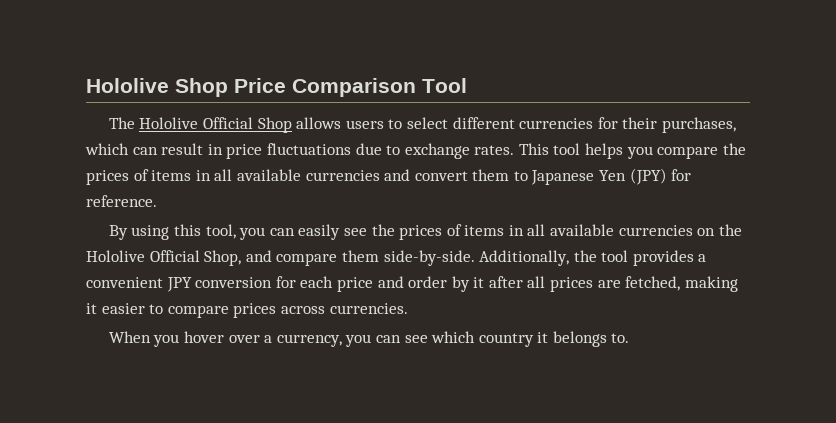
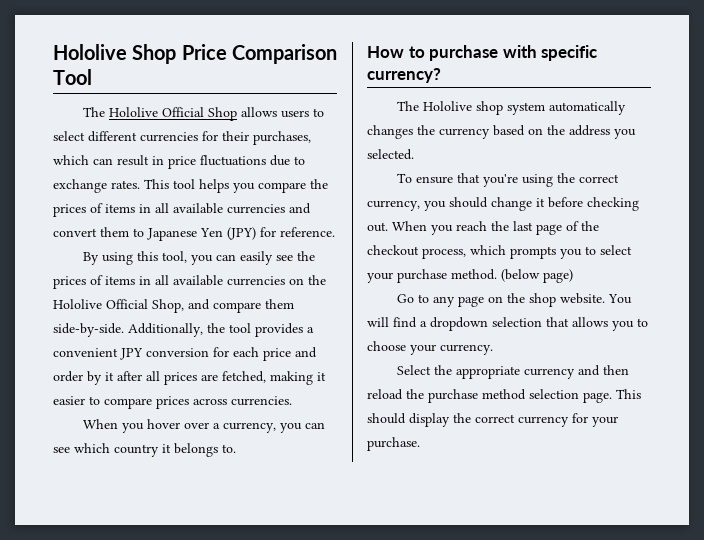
(630, 338) none -> [367,45,598,61] [367,68,441,83] [397,101,627,115] [367,125,636,139] [367,149,414,160] [397,173,620,187] [367,197,639,211] [367,221,599,235] [367,245,632,259] [367,269,573,283] [397,293,633,307] [367,317,648,331] [367,341,493,355] [397,365,630,379] [367,389,641,403] [367,413,618,427] [367,437,420,451] // How to purchase with specific currency? // The Hololive shop system automatically changes the currency based on the address you selected. // To ensure that you're using the correct currency, you should change it before checking out. When you reach the last page of the checkout process, which prompts you to select your purchase method. (below page) // Go to any page on the shop website. You will find a dropdown selection that allows you to choose your currency. // Select the appropriate currency and then reload the purchase method selection page. This should display the correct currency for your purchase.

